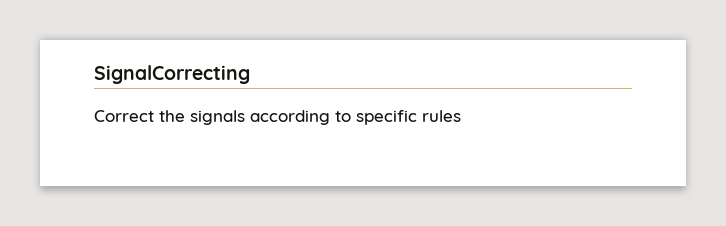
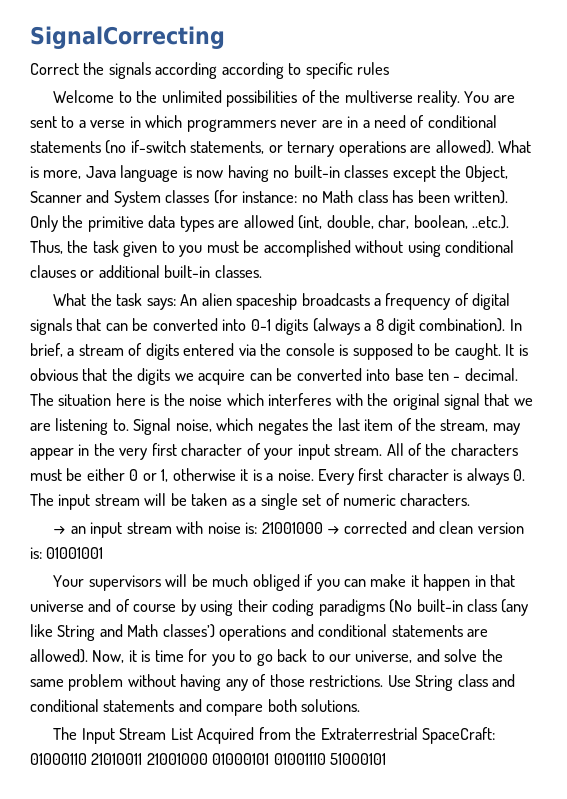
(330, 117) none -> [221,62,284,79] according
(461, 116) none -> [53,90,515,107] [30,115,497,132] [30,140,532,157] [30,165,509,182] [30,190,509,207] [30,215,510,232] [30,240,515,257] [30,265,262,278] [53,293,511,310] [30,318,522,335] [30,343,528,360] [30,368,518,385] [30,393,533,410] [30,418,520,435] [30,443,518,460] [30,468,526,485] [30,493,471,510] [53,521,524,538] [30,547,104,559] [53,574,516,591] [30,599,529,616] [30,624,489,641] [30,649,503,666] [30,674,516,691] [30,699,361,716] [53,727,496,744] [30,753,387,765] // Welcome to the unlimited possibilities of the multiverse reality. You are sent to a verse in which programmers never are in a need of conditional statements (no if-switch statements, or ternary operations are allowed). What is more, Java language is now having no built-in classes except the Object, Scanner and System classes (for instance: no Math class has been written). Only the primitive data types are allowed (int, double, char, boolean, ..etc.). Thus, the task given to you must be accomplished without using conditional clauses or additional built-in classes. // What the task says: An alien spaceship broadcasts a frequency of digital signals that can be converted into 0-1 digits (always a 8 digit combination). In brief, a stream of digits entered via the console is supposed to be caught. It is obvious that the digits we acquire can be converted into base ten - decimal. The situation here is the noise which interferes with the original signal that we are listening to. Signal noise, which negates the last item of the stream, may appear in the very first character of your input stream. All of the characters must be either 0 or 1, otherwise it is a noise. Every first character is always 0. The input stream will be taken as a single set of numeric characters. // → an input stream with noise is: 21001000 → corrected and clean version is: 01001001 // Your supervisors will be much obliged if you can make it happen in that universe and of course by using their coding paradigms (No built-in class (any like String and Math classes’) operations and conditional statements are allowed). Now, it is time for you to go back to our universe, and solve the same problem without having any of those restrictions. Use String class and conditional statements and compare both solutions. // The Input Stream List Acquired from the Extraterrestrial SpaceCraft: 01000110 21010011 21001000 01000101 01001110 51000101

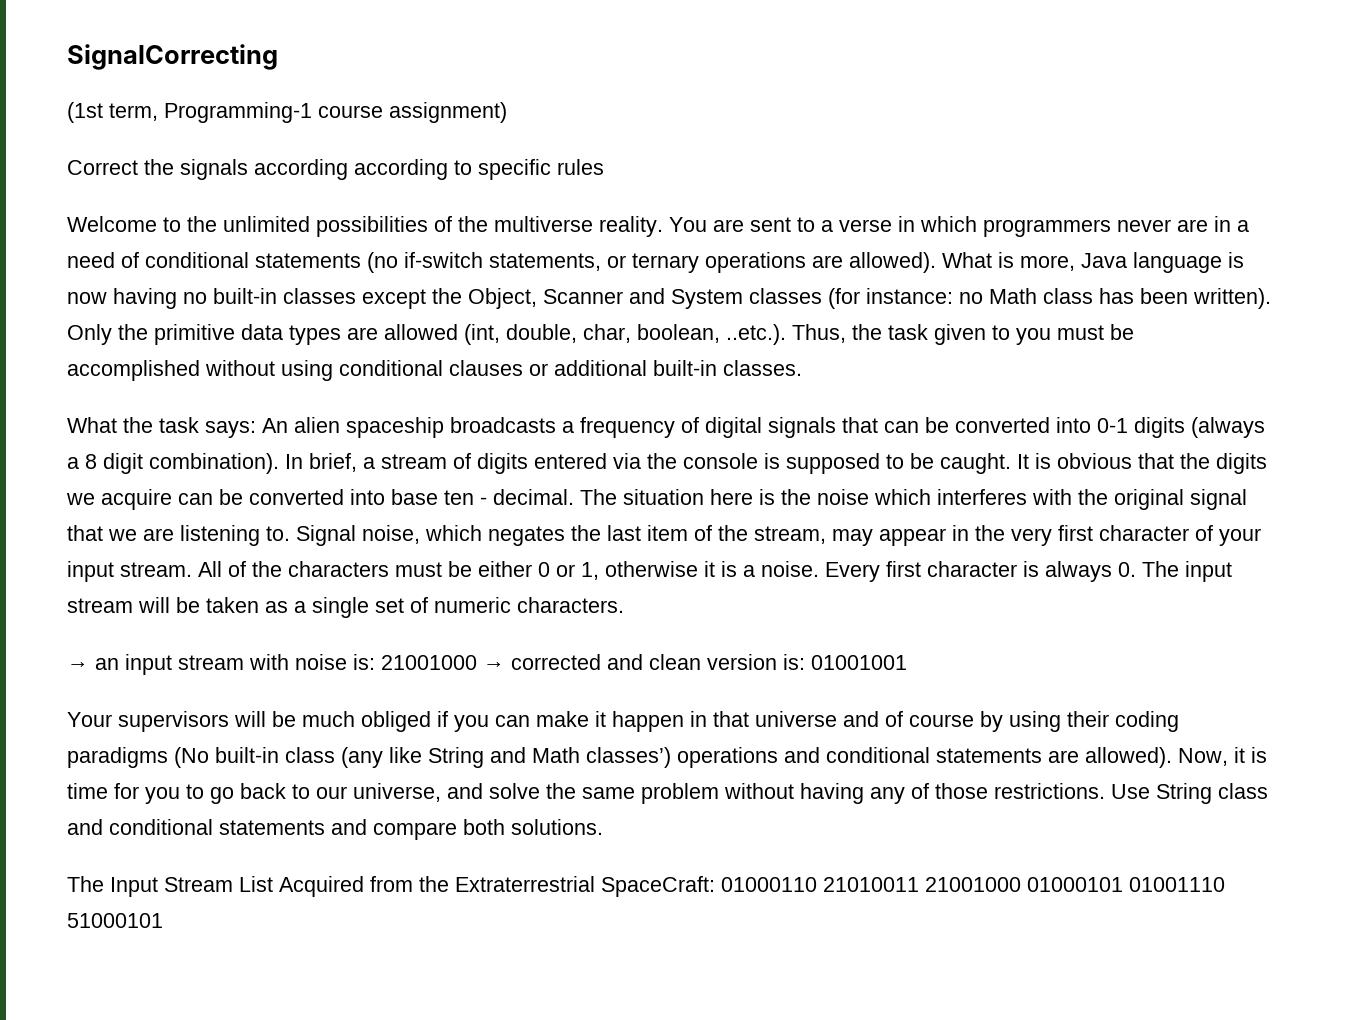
(225, 37) none -> [67,102,507,123] // (1st term, Programming-1 course assignment)

